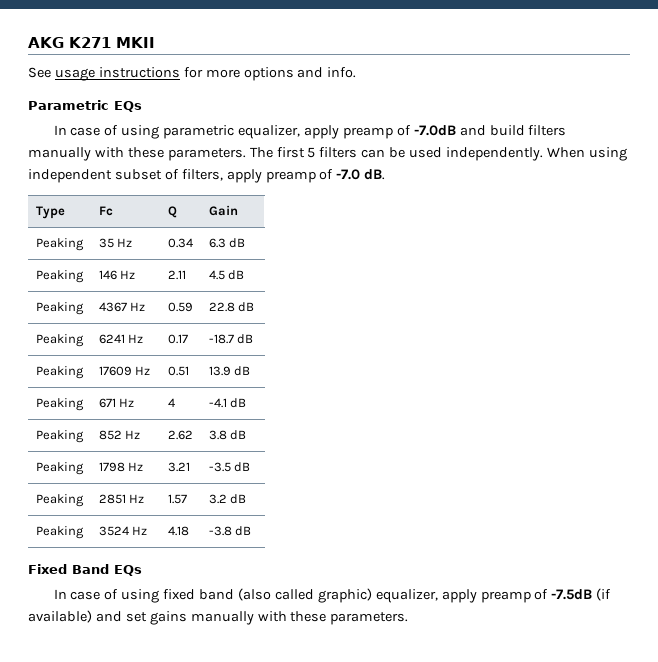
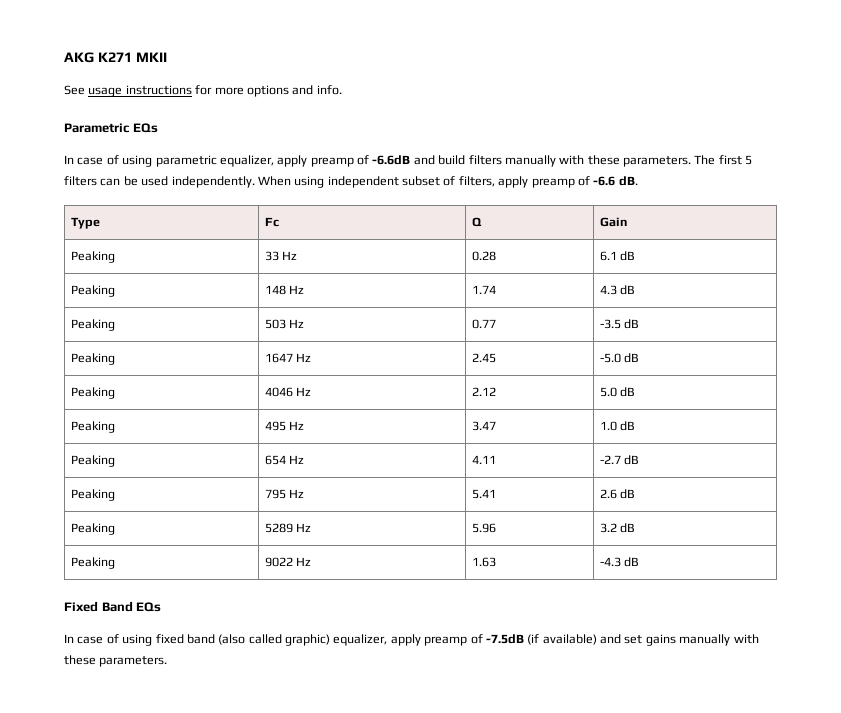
[413,125,456,136] -7.0dB -> [372,155,411,165] -6.6dB
[336,169,361,180] -7.0 -> [593,176,616,186] -6.6
[98,238,133,248] [167,238,193,248] [208,238,246,248] [35,270,84,283] [98,270,136,280] [167,270,186,280] [208,270,245,280] [35,302,84,315] [98,302,146,312] [167,302,193,312] [208,302,255,312] [35,334,84,347] [98,334,144,344] [167,334,188,344] [208,334,254,344] [35,366,84,379] [98,366,151,376] [167,366,189,376] [208,366,251,376] [35,398,84,411] [98,398,135,408] [167,398,175,407] [208,398,247,408] [35,430,84,443] [98,430,141,440] [167,430,193,440] [208,430,247,440] [35,462,84,475] [98,462,144,472] [167,462,190,472] 35 Hz | 0.34 | 6.3 dB // Peaking | 146 Hz | 2.11 | 4.5 dB // Peaking | 4367 Hz | 0.59 | 22.8 dB // Peaking | 6241 Hz | 0.17 | -18.7 dB // Peaking | 17609 Hz | 0.51 | 13.9 dB // Peaking | 671 Hz | 4 | -4.1 dB // Peaking | 852 Hz | 2.62 | 3.8 dB // Peaking | 1798 Hz | 3.21 -> [264,251,298,261] [471,251,496,261] [599,251,636,261] [70,285,115,297] [264,285,305,295] [471,285,496,294] [599,285,636,295] [70,319,115,331] [264,319,305,329] [471,319,496,329] 33 Hz | 0.28 | 6.1 dB // Peaking | 148 Hz | 1.74 | 4.3 dB // Peaking | 503 Hz | 0.77
[98,494,145,504] [167,494,187,504] 2851 Hz | 1.57 -> [264,353,312,363] [471,353,496,363] [599,353,640,363] [70,387,115,399] [264,387,312,397] [471,387,496,396] [599,387,636,397] [70,421,115,433] [264,421,305,431] [471,421,496,431] [599,421,636,431] [70,455,115,467] [264,455,305,465] [471,455,496,464] [599,455,640,465] [70,489,115,501] [264,489,305,499] [471,489,496,499] [599,489,636,499] [70,523,115,535] [264,523,312,533] [471,523,496,533] 1647 Hz | 2.45 | -5.0 dB // Peaking | 4046 Hz | 2.12 | 5.0 dB // Peaking | 495 Hz | 3.47 | 1.0 dB // Peaking | 654 Hz | 4.11 | -2.7 dB // Peaking | 795 Hz | 5.41 | 2.6 dB // Peaking | 5289 Hz | 5.96
[98,526,148,536] [167,526,189,536] [208,526,232,536] 3524 Hz | 4.18 | -3.8 -> [264,557,312,567] [471,557,496,567] [599,557,621,567] 9022 Hz | 1.63 | -4.3

